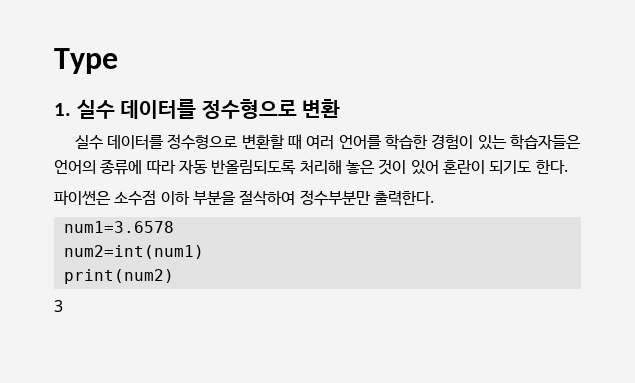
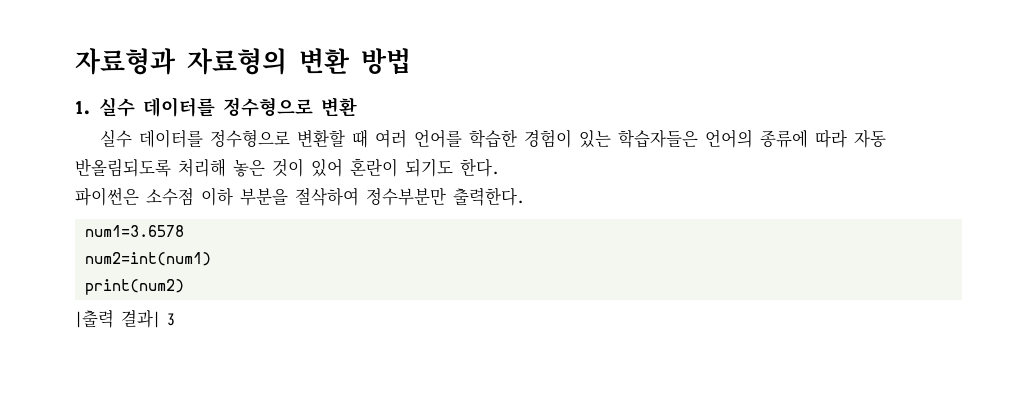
[54,48,118,74] Type -> [75,48,411,75] 자료형과 자료형의 변환 방법
(174, 276) none -> [75,309,160,328] |출력 결과|

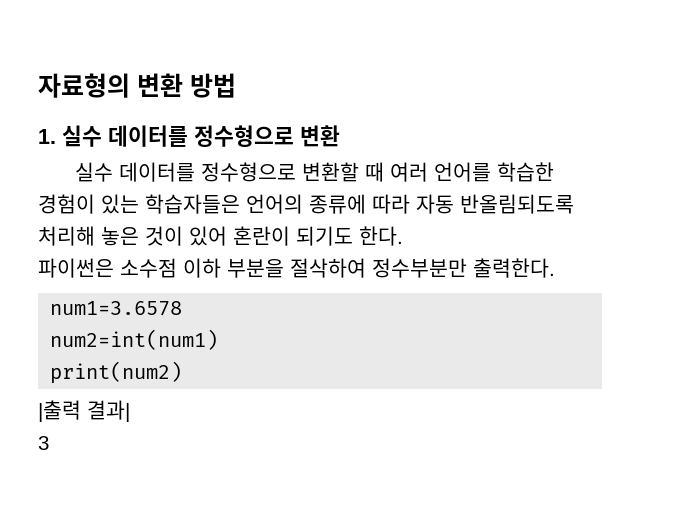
[75,48,176,75] 자료형과 -> (38, 85) none
(160, 318) none -> (130, 411) //

